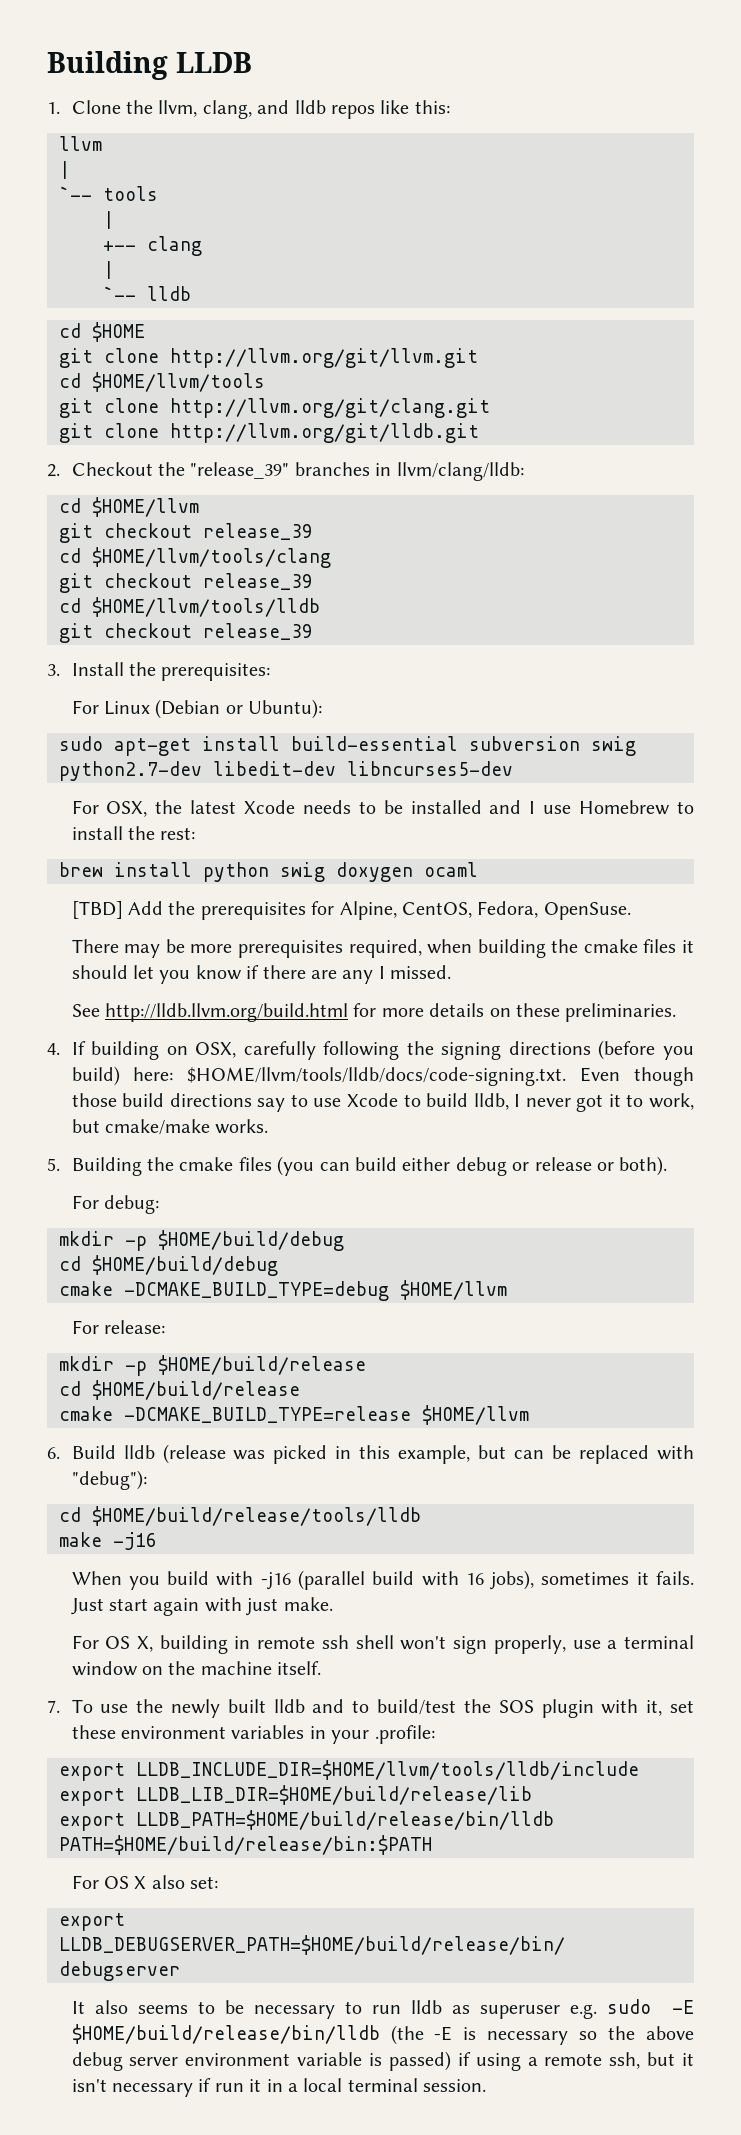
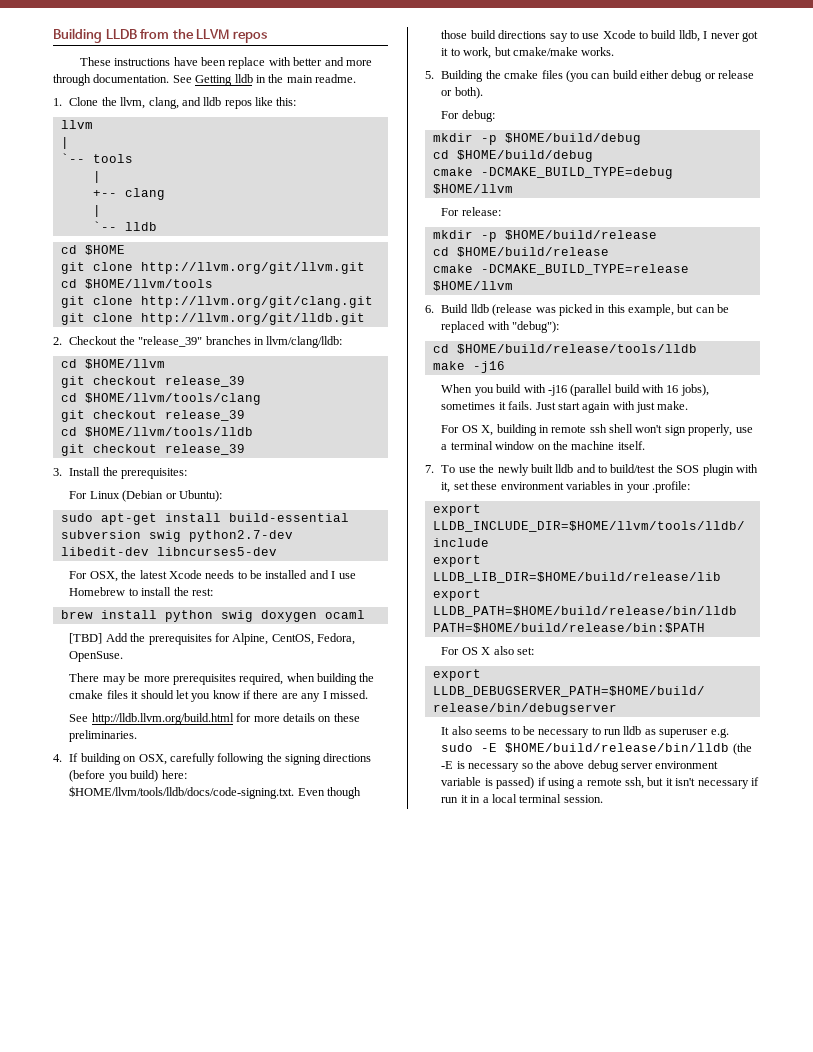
(252, 62) none -> [140,29,267,43] [79,57,372,69] [53,74,356,86] from the LLVM repos // These instructions have been replace with better and more through documentation. See Getting lldb in the main readme.

